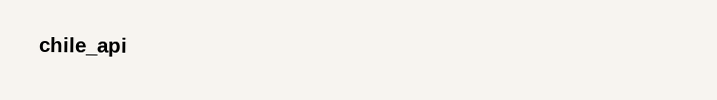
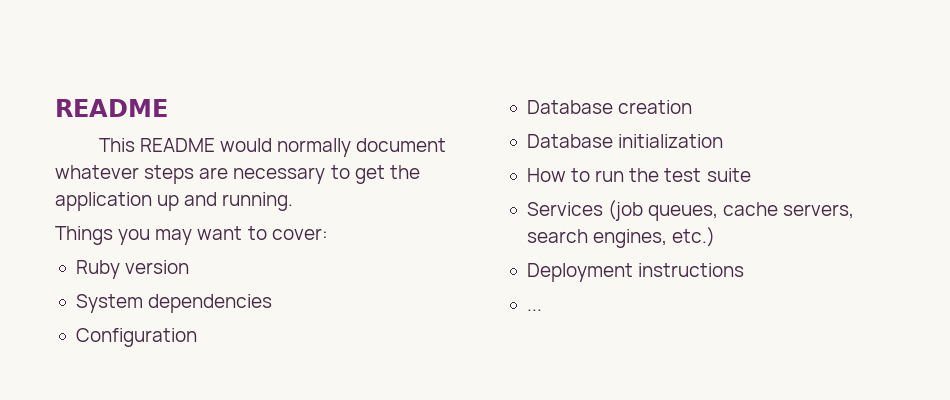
[38,36,128,57] chile_api -> [55,99,168,117] [98,138,447,157] [55,165,420,184] [55,192,294,211] [55,226,328,245] [75,260,190,279] [75,294,273,313] [75,328,197,347] [526,100,693,114] [526,134,724,148] [526,168,751,182] [526,200,855,221] [526,227,716,248] [526,263,745,282] [526,309,542,311] README // This README would normally document whatever steps are necessary to get the application up and running. // Things you may want to cover: // Ruby version // System dependencies // Configuration // Database creation // Database initialization // How to run the test suite // Services (job queues, cache servers, search engines, etc.) // Deployment instructions // ...

